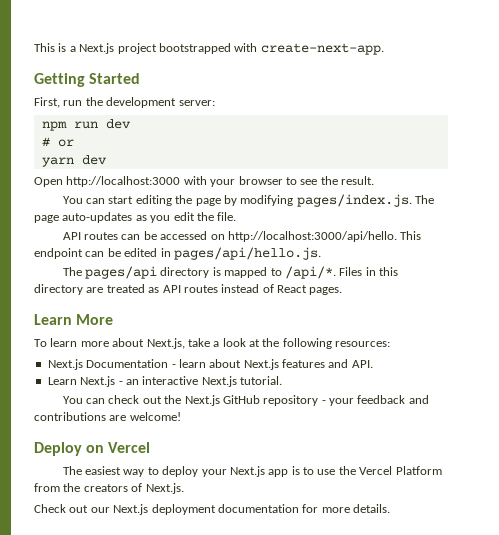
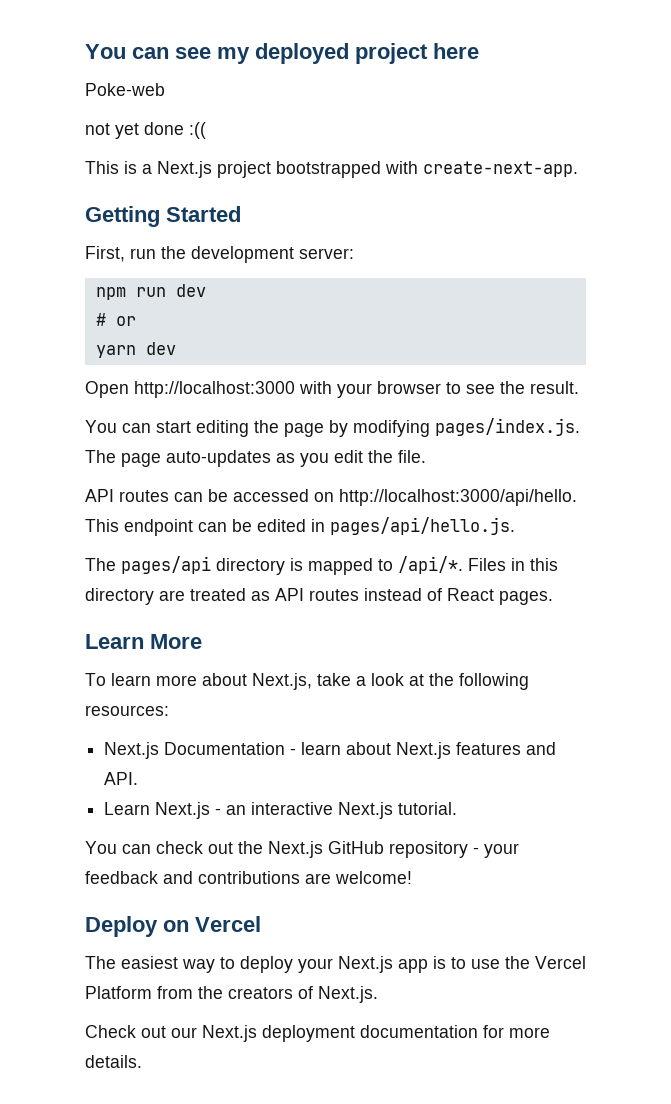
(34, 47) none -> [85,43,479,64] [85,83,165,96] [85,122,206,139] You can see my deployed project here // Poke-web // not yet done :(( //

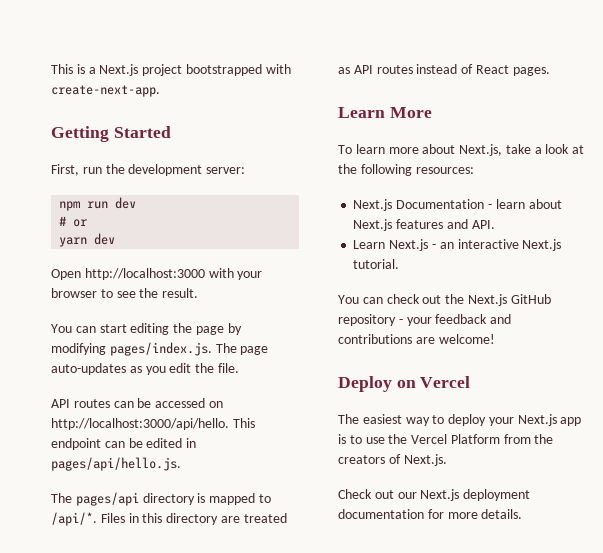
[85,43,479,64] [85,83,165,96] [85,122,206,139] You can see my deployed project here // Poke-web // not yet done :(( // -> (51, 69) none

